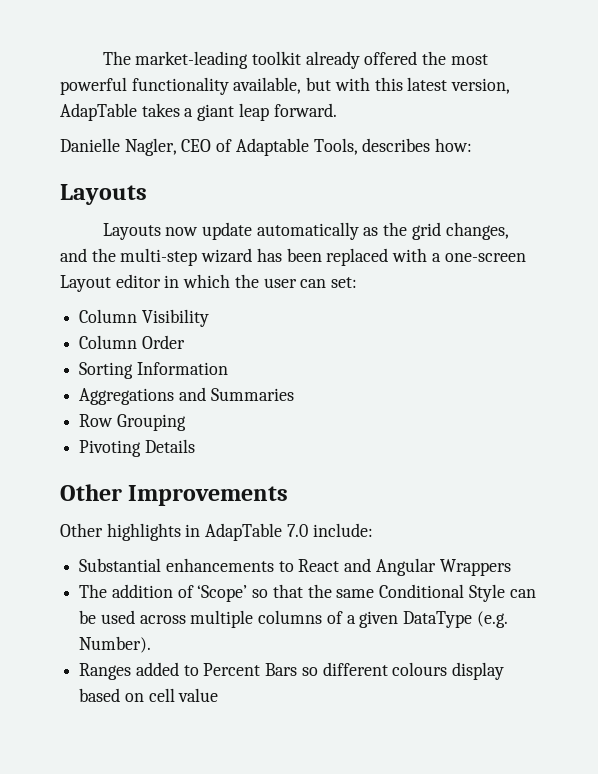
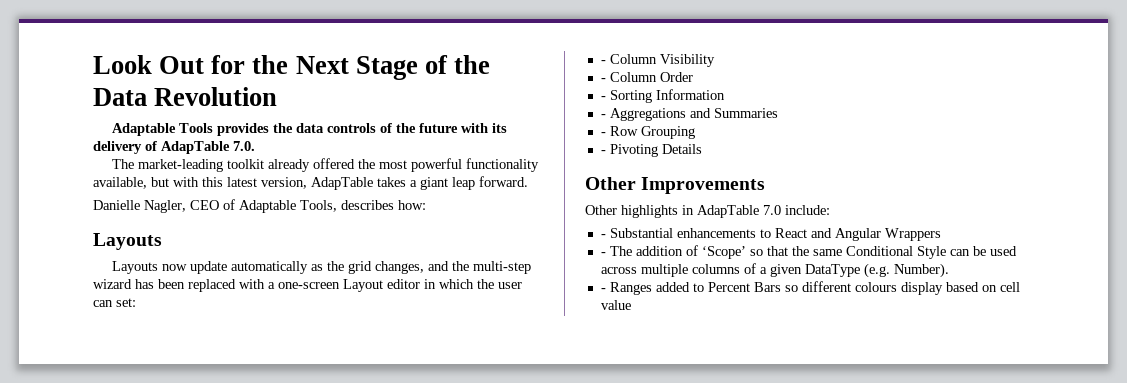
(102, 58) none -> [93,55,491,80] [93,87,278,106] [111,123,507,136] [93,141,255,154] Look Out for the Next Stage of the Data Revolution // Adaptable Tools provides the data controls of the future with its delivery of AdapTable 7.0. //
(358, 282) none -> [600,60,606,64] -
(209, 318) none -> [600,78,606,82] -
(185, 342) none -> [600,96,606,100] -
(228, 368) none -> [600,114,606,118] -
(294, 394) none -> [600,132,606,136] -
(186, 422) none -> [600,150,606,154] -
(373, 530) none -> [600,234,606,238] -
(511, 567) none -> [600,252,606,256] -
(152, 644) none -> [600,288,606,292] -

